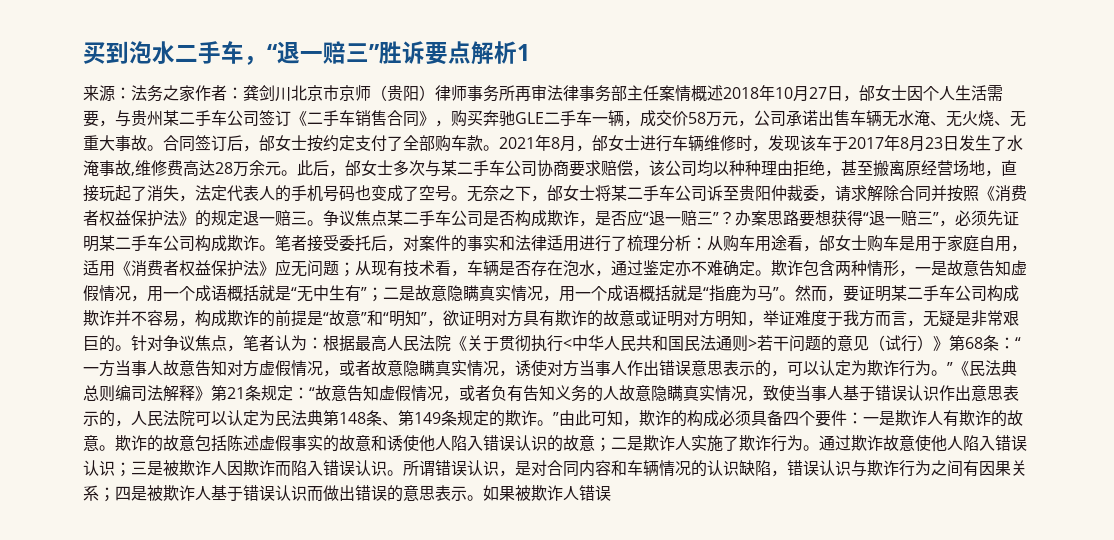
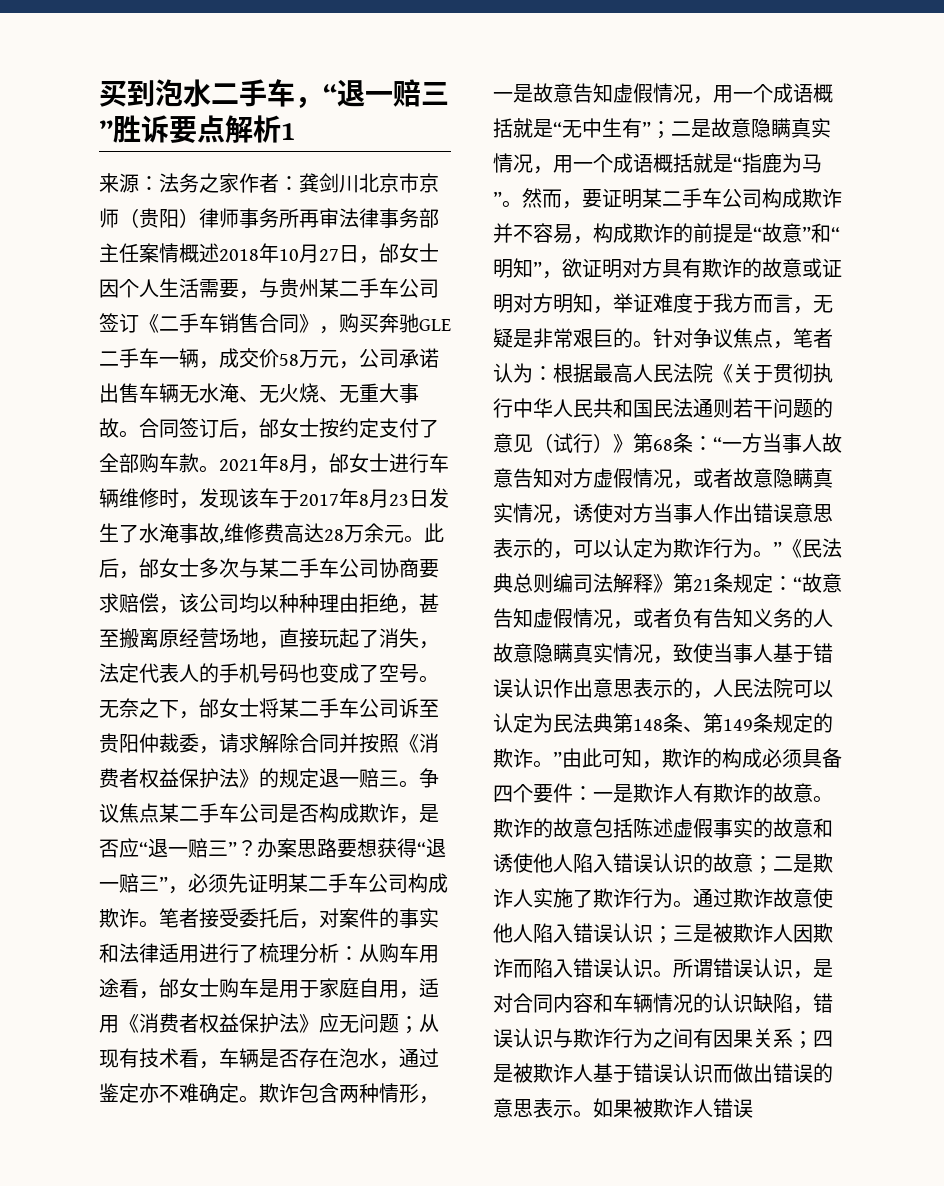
[563,339,572,349] < -> (513, 408) none
[748,339,757,349] > -> (733, 408) none

